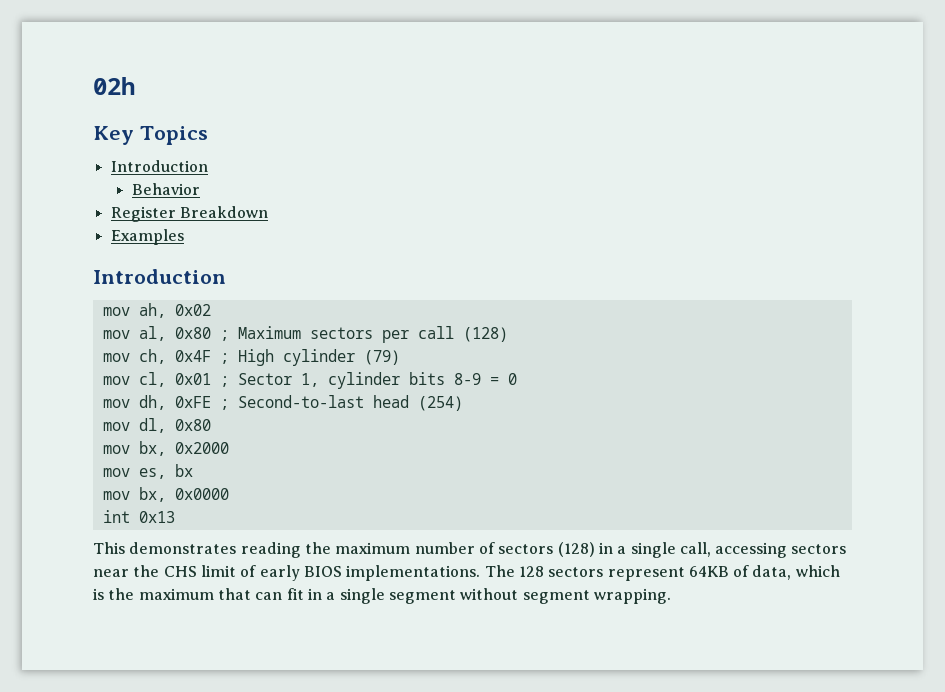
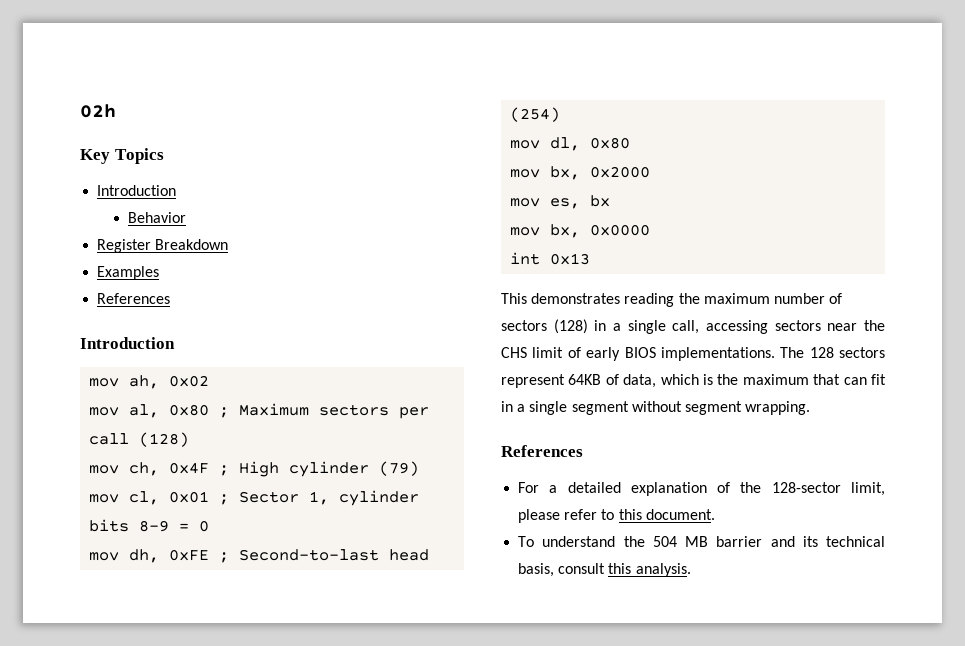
(184, 237) none -> [97,293,171,304] // References
(671, 596) none -> [501,445,583,457] [518,482,885,496] [518,509,715,523] [518,536,885,547] [518,563,691,577] // References // For a detailed explanation of the 128-sector limit, please refer to this document. // To understand the 504 MB barrier and its technical basis, consult this analysis.

